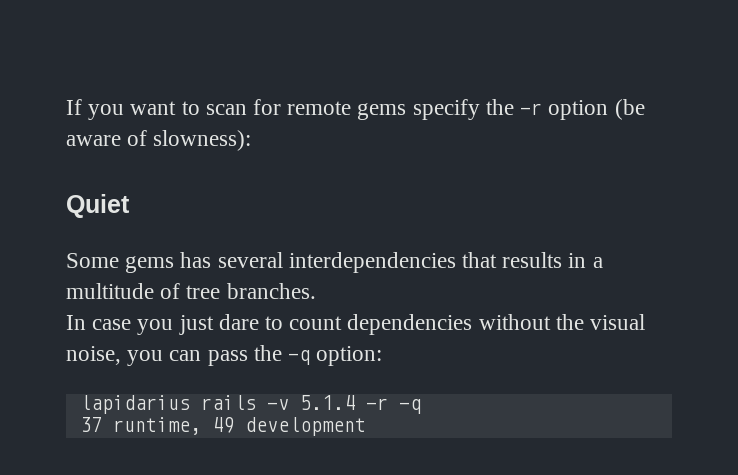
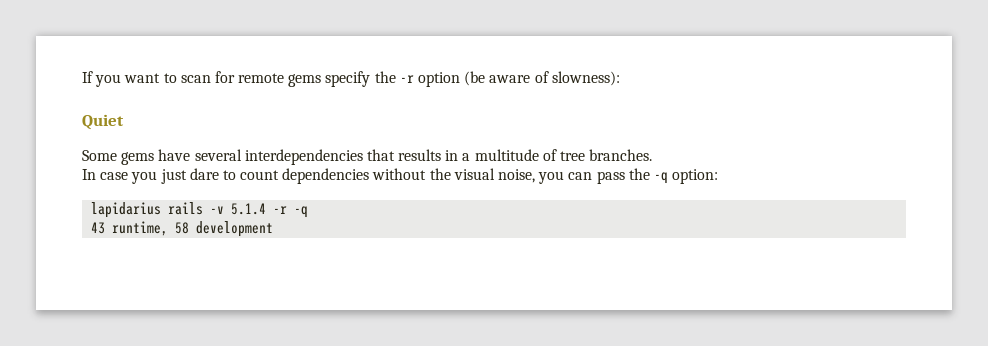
[180,252,212,268] has -> [158,149,191,161] have
[79,417,234,435] 37 runtime, 49 -> [91,221,190,236] 43 runtime, 58

